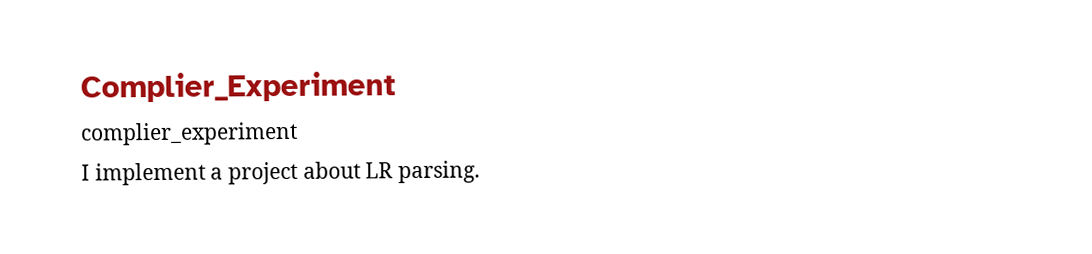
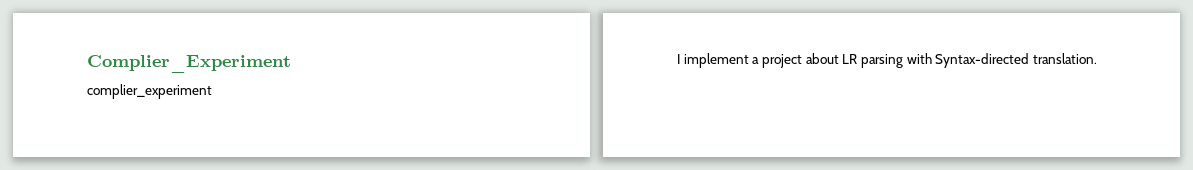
[398,160,481,184] parsing. -> [860,53,1097,68] parsing with Syntax-directed translation.

